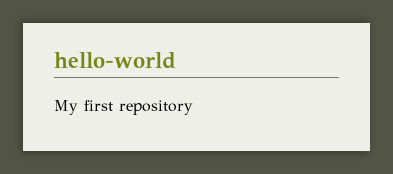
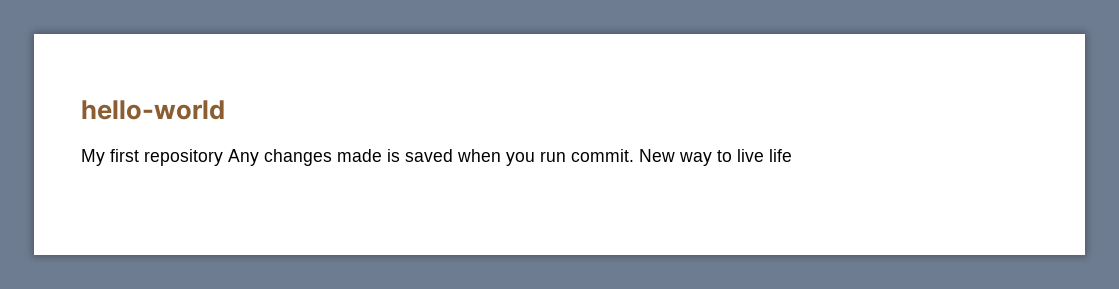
(193, 107) none -> [228,149,792,166] Any changes made is saved when you run commit. New way to live life

